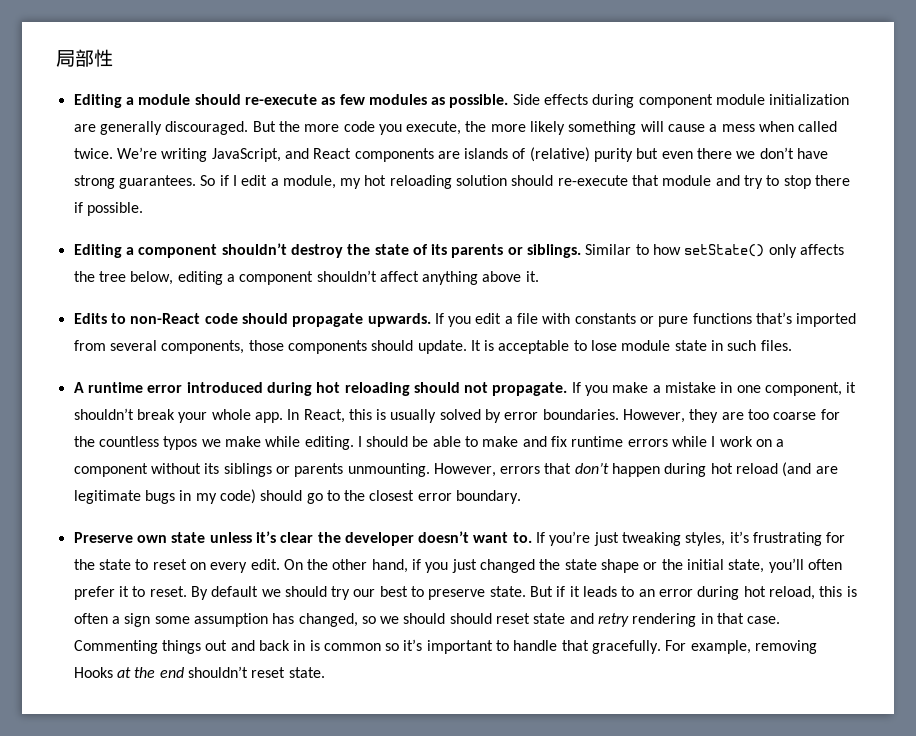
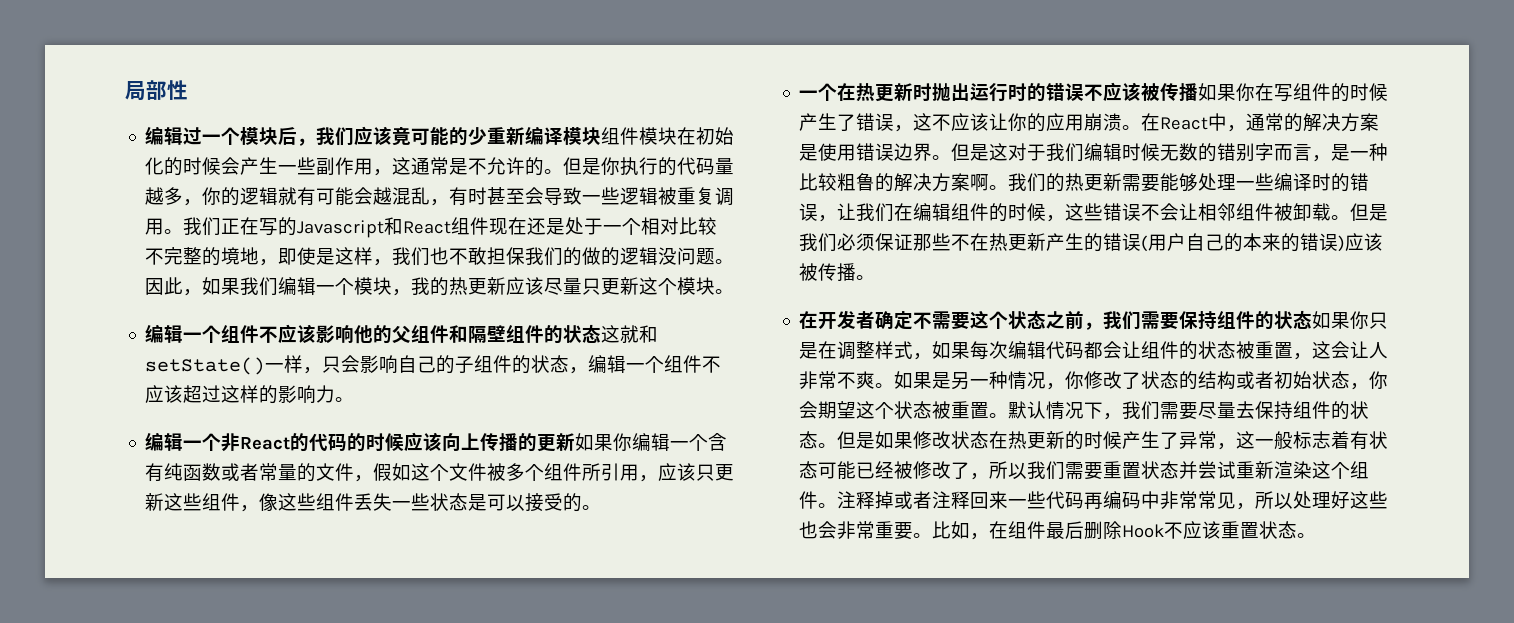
[73,94,850,108] [73,121,838,135] [73,147,829,162] [73,175,851,189] [73,202,143,216] [73,243,845,258] [73,270,539,285] [73,312,857,327] [73,340,792,354] [73,382,857,396] [73,408,840,423] [73,436,785,450] [73,462,838,477] [73,489,522,504] [73,531,846,546] [73,558,842,573] [73,586,857,600] [73,613,781,627] [73,639,818,654] [73,666,325,678] Editing a module should re-execute as few modules as possible. Side effects during component module initialization are generally discouraged. But the more code you execute, the more likely something will cause a mess when called twice. We’re writing JavaScript, and React components are islands of (relative) purity but even there we don’t have strong guarantees. So if I edit a module, my hot reloading solution should re-execute that module and try to stop there if possible. // Editing a component shouldn’t destroy the state of its parents or siblings. Similar to how setState() only affects the tree below, editing a component shouldn’t affect anything above it. // Edits to non-React code should propagate upwards. If you edit a file with constants or pure functions that’s imported from several components, those components should update. It is acceptable to lose module state in such files. // A runtime error introduced during hot reloading should not propagate. If you make a mistake in one component, it shouldn’t break your whole app. In React, this is usually solved by error boundaries. However, they are too coarse for the countless typos we make while editing. I should be able to make and fix runtime errors while I work on a component without its siblings or parents unmounting. However, errors that don’t happen during hot reload (and are legitimate bugs in my code) should go to the closest error boundary. // Preserve own state unless it’s clear the developer doesn’t want to. If you’re just tweaking styles, it’s frustrating for the state to reset on every edit. On the other hand, if you just changed the state shape or the initial state, you’ll often prefer it to reset. By default we should try our best to preserve state. But if it leads to an error during hot reload, this is often a sign some assumption has changed, so we should should reset state and retry rendering in that case. Commenting things out and back in is common so it’s important to handle that gracefully. For example, removing Hooks at the end shouldn’t reset state. -> [145,126,735,146] [145,157,735,176] [145,187,735,206] [145,217,718,238] [145,247,735,266] [145,277,735,296] [145,324,659,344] [145,355,722,375] [145,385,355,404] [145,432,728,452] [145,463,735,482] [145,493,602,512] [799,82,1389,102] [799,113,1380,132] [799,143,1389,162] [799,173,1370,192] [799,203,1389,222] [799,233,1384,252] [799,263,876,282] [799,310,1389,330] [799,341,1389,360] [799,371,1389,390] [799,401,1370,420] [799,431,1389,450] [799,461,1370,480] [799,491,1389,510] [799,521,1317,540] 编辑过一个模块后，我们应该竟可能的少重新编译模块组件模块在初始化的时候会产生一些副作用，这通常是不允许的。但是你执行的代码量越多，你的逻辑就有可能会越混乱，有时甚至会导致一些逻辑被重复调用。我们正在写的Javascript和React组件现在还是处于一个相对比较不完整的境地，即使是这样，我们也不敢担保我们的做的逻辑没问题。因此，如果我们编辑一个模块，我的热更新应该尽量只更新这个模块。 // 编辑一个组件不应该影响他的父组件和隔壁组件的状态这就和setState()一样，只会影响自己的子组件的状态，编辑一个组件不应该超过这样的影响力。 // 编辑一个非React的代码的时候应该向上传播的更新如果你编辑一个含有纯函数或者常量的文件，假如这个文件被多个组件所引用，应该只更新这些组件，像这些组件丢失一些状态是可以接受的。 // 一个在热更新时抛出运行时的错误不应该被传播如果你在写组件的时候产生了错误，这不应该让你的应用崩溃。在React中，通常的解决方案是使用错误边界。但是这对于我们编辑时候无数的错别字而言，是一种比较粗鲁的解决方案啊。我们的热更新需要能够处理一些编译时的错误，让我们在编辑组件的时候，这些错误不会让相邻组件被卸载。但是我们必须保证那些不在热更新产生的错误(用户自己的本来的错误)应该被传播。 // 在开发者确定不需要这个状态之前，我们需要保持组件的状态如果你只是在调整样式，如果每次编辑代码都会让组件的状态被重置，这会让人非常不爽。如果是另一种情况，你修改了状态的结构或者初始状态，你会期望这个状态被重置。默认情况下，我们需要尽量去保持组件的状态。但是如果修改状态在热更新的时候产生了异常，这一般标志着有状态可能已经被修改了，所以我们需要重置状态并尝试重新渲染这个组件。注释掉或者注释回来一些代码再编码中非常常见，所以处理好这些也会非常重要。比如，在组件最后删除Hook不应该重置状态。

